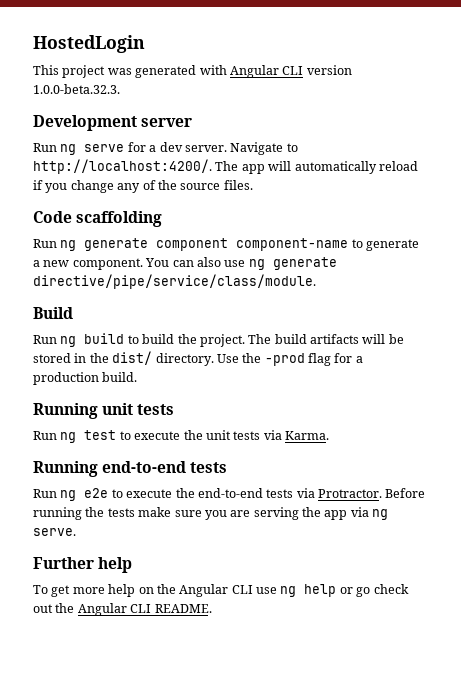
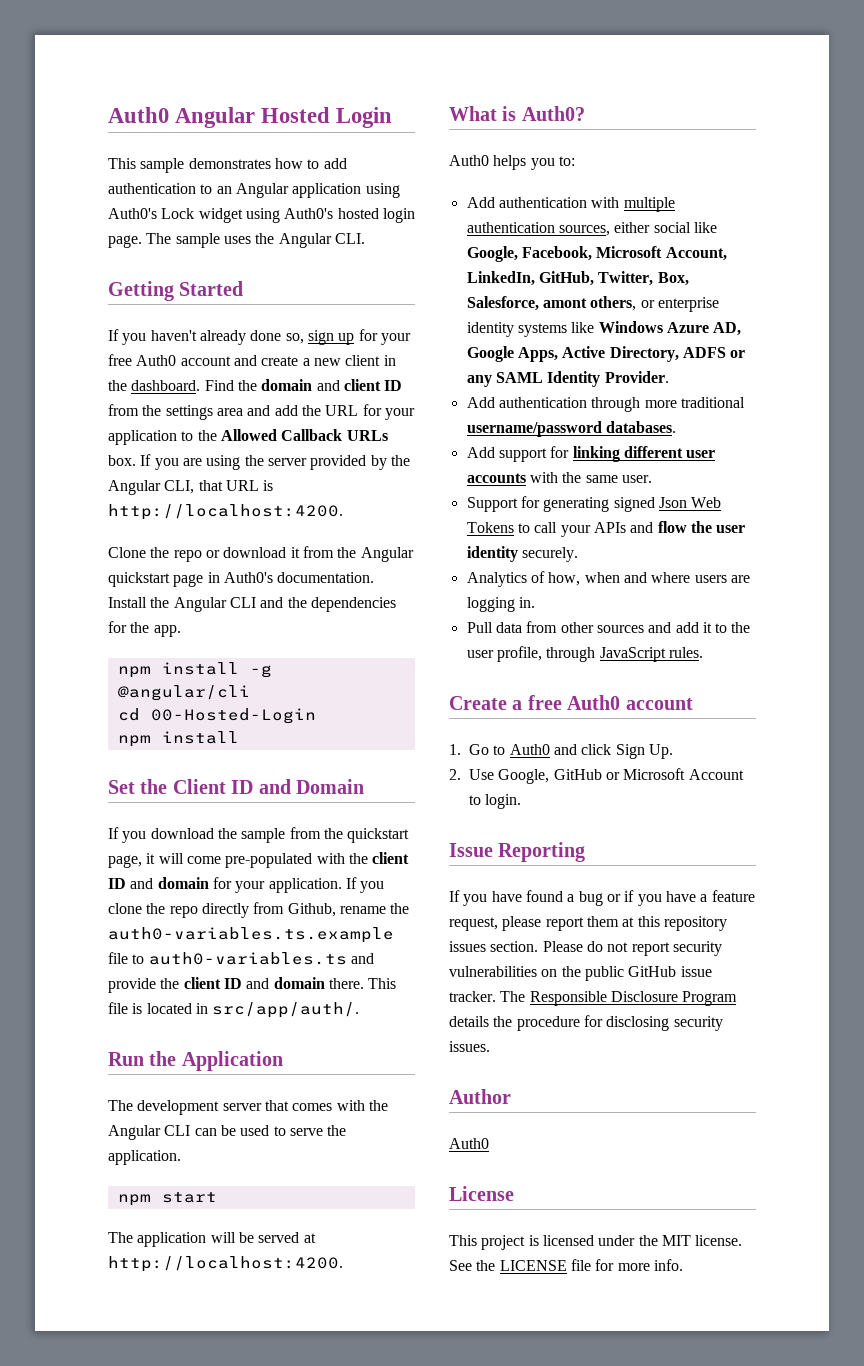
[33,35,145,53] [33,65,352,78] [33,84,120,94] [33,115,193,131] [33,142,298,155] [33,159,418,174] [33,180,253,193] [33,211,163,227] [33,238,420,251] [33,257,337,270] [33,274,316,289] [33,307,73,319] [33,333,404,347] [33,351,363,366] [33,372,138,385] [33,403,175,419] [33,430,329,443] [33,461,228,477] [33,488,426,501] [33,507,389,520] [33,528,76,536] [33,557,133,573] [33,584,409,597] [33,603,212,616] HostedLogin // This project was generated with Angular CLI version 1.0.0-beta.32.3. // Development server // Run ng serve for a dev server. Navigate to http://localhost:4200/. The app will automatically reload if you change any of the source files. // Code scaffolding // Run ng generate component component-name to generate a new component. You can also use ng generate directive/pipe/service/class/module. // Build // Run ng build to build the project. The build artifacts will be stored in the dist/ directory. Use the -prod flag for a production build. // Running unit tests // Run ng test to execute the unit tests via Karma. // Running end-to-end tests // Run ng e2e to execute the end-to-end tests via Protractor. Before running the tests make sure you are serving the app via ng serve. // Further help // To get more help on the Angular CLI use ng help or go check out the Angular CLI README. -> [108,107,393,128] [108,158,347,173] [108,183,400,198] [108,208,415,223] [108,233,365,248] [108,281,244,301] [108,329,411,345] [108,354,396,366] [108,379,403,391] [108,404,415,420] [108,429,388,445] [108,454,410,470] [108,480,274,495] [108,504,343,520] [108,546,414,562] [108,572,375,587] [108,597,396,612] [108,621,181,637] [117,662,272,678] [117,685,250,701] [117,708,316,724] [117,731,239,747] [108,779,364,794] [108,827,410,843] [108,852,410,868] [108,877,385,893] [108,902,410,918] [108,927,394,943] [108,952,374,965] [108,977,397,993] [108,1002,360,1018] [108,1051,283,1071] [108,1100,388,1115] [108,1125,347,1140] [108,1150,181,1165] [117,1192,217,1206] [108,1232,316,1247] [108,1256,343,1272] [449,106,585,121] [449,155,575,170] [466,197,675,212] [466,222,717,236] [466,246,727,262] [466,271,689,286] [466,296,719,312] [466,321,742,337] [466,346,746,362] [466,371,669,387] [466,397,745,412] [466,421,676,437] [466,446,716,462] [466,472,652,483] [466,496,722,512] [466,521,746,537] [466,546,578,562] [466,571,750,587] [466,597,535,612] [466,621,751,633] [466,646,703,662] [449,695,693,710] [449,744,673,759] [449,768,744,784] [469,794,522,809] [449,842,586,862] [449,890,755,906] [449,916,727,931] [449,941,722,956] [449,966,712,981] [449,991,738,1006] [449,1015,723,1031] [449,1041,490,1052] [449,1089,511,1104] [449,1138,489,1149] [449,1186,514,1201] [449,1235,743,1250] [449,1259,683,1271] Auth0 Angular Hosted Login // This sample demonstrates how to add authentication to an Angular application using Auth0's Lock widget using Auth0's hosted login page. The sample uses the Angular CLI. // Getting Started // If you haven't already done so, sign up for your free Auth0 account and create a new client in the dashboard. Find the domain and client ID from the settings area and add the URL for your application to the Allowed Callback URLs box. If you are using the server provided by the Angular CLI, that URL is http://localhost:4200. // Clone the repo or download it from the Angular quickstart page in Auth0's documentation. Install the Angular CLI and the dependencies for the app. // npm install -g @angular/cli // cd 00-Hosted-Login // npm install // Set the Client ID and Domain // If you download the sample from the quickstart page, it will come pre-populated with the client ID and domain for your application. If you clone the repo directly from Github, rename the auth0-variables.ts.example file to auth0-variables.ts and provide the client ID and domain there. This file is located in src/app/auth/. // Run the Application // The development server that comes with the Angular CLI can be used to serve the application. // npm start // The application will be served at http://localhost:4200. // What is Auth0? // Auth0 helps you to: // Add authentication with multiple authentication sources, either social like Google, Facebook, Microsoft Account, LinkedIn, GitHub, Twitter, Box, Salesforce, amont others, or enterprise identity systems like Windows Azure AD, Google Apps, Active Directory, ADFS or any SAML Identity Provider. // Add authentication through more traditional username/password databases. // Add support for linking different user accounts with the same user. // Support for generating signed Json Web Tokens to call your APIs and flow the user identity securely. // Analytics of how, when and where users are logging in. // Pull data from other sources and add it to the user profile, through JavaScript rules. // Create a free Auth0 account // 1. Go to Auth0 and click Sign Up. // 2. Use Google, GitHub or Microsoft Account to login. // Issue Reporting // If you have found a bug or if you have a feature request, please report them at this repository issues section. Please do not report security vulnerabilities on the public GitHub issue tracker. The Responsible Disclosure Program details the procedure for disclosing security issues. // Author // Auth0 // License // This project is licensed under the MIT license. See the LICENSE file for more info.

